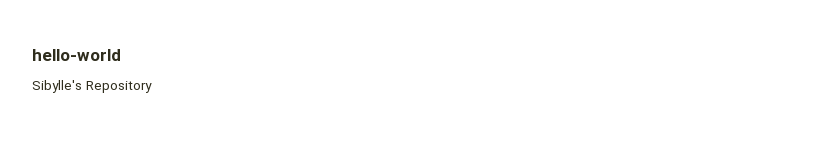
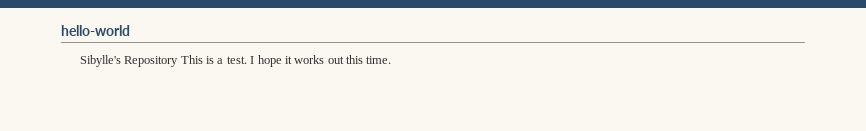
(152, 87) none -> [180,55,392,67] This is a test. I hope it works out this time.

